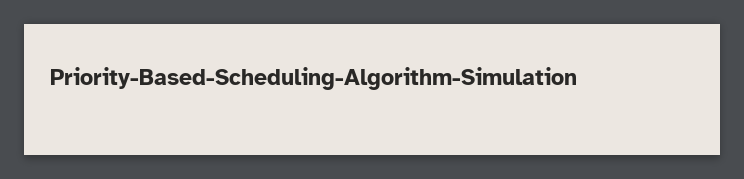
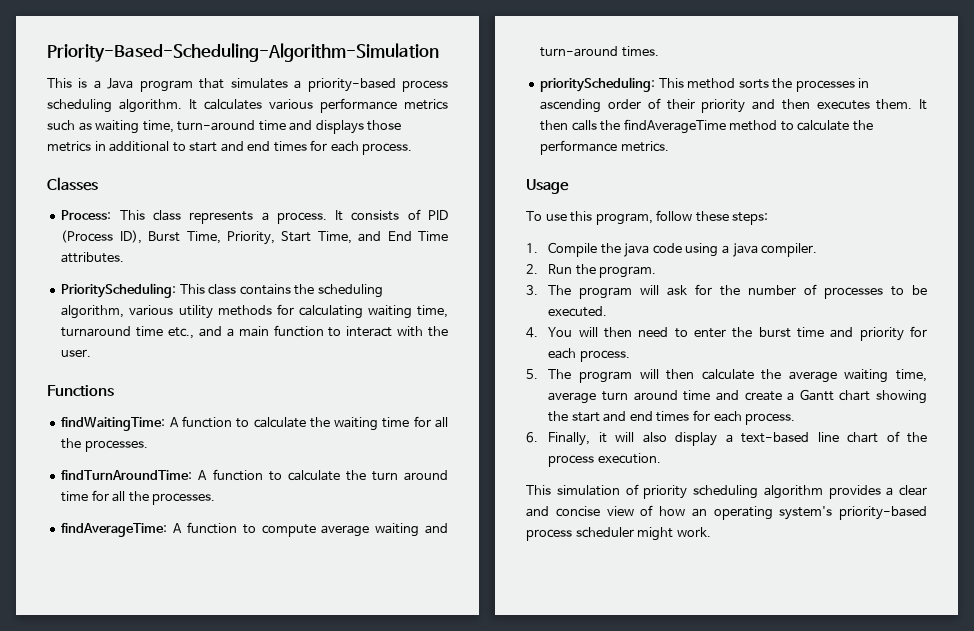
(577, 78) none -> [47,78,449,92] [47,98,448,113] [47,120,402,134] [47,140,413,155] [47,177,98,191] [61,209,448,224] [61,230,448,245] [61,252,125,263] [61,283,383,298] [61,304,448,319] [61,325,448,339] [61,349,92,357] [47,385,114,397] [61,416,449,431] [61,438,148,452] [61,469,449,481] [61,490,216,505] [61,522,448,537] [540,46,659,57] [540,77,870,92] [540,98,927,113] [540,119,873,134] [540,140,669,155] [526,179,569,194] [526,210,769,225] [526,242,818,257] [526,264,657,278] [526,284,927,299] [548,306,608,317] [526,326,927,341] [548,348,630,362] [526,369,927,383] [548,389,927,404] [548,410,796,425] [526,431,927,446] [548,453,661,467] [526,484,927,499] [526,505,927,520] [526,527,711,541] // This is a Java program that simulates a priority-based process scheduling algorithm. It calculates various performance metrics such as waiting time, turn-around time and displays those metrics in additional to start and end times for each process. // Classes // Process: This class represents a process. It consists of PID (Process ID), Burst Time, Priority, Start Time, and End Time attributes. // PriorityScheduling: This class contains the scheduling algorithm, various utility methods for calculating waiting time, turnaround time etc., and a main function to interact with the user. // Functions // findWaitingTime: A function to calculate the waiting time for all the processes. // findTurnAroundTime: A function to calculate the turn around time for all the processes. // findAverageTime: A function to compute average waiting and turn-around times. // priorityScheduling: This method sorts the processes in ascending order of their priority and then executes them. It then calls the findAverageTime method to calculate the performance metrics. // Usage // To use this program, follow these steps: // 1. Compile the java code using a java compiler. // 2. Run the program. // 3. The program will ask for the number of processes to be executed. // 4. You will then need to enter the burst time and priority for each process. // 5. The program will then calculate the average waiting time, average turn around time and create a Gantt chart showing the start and end times for each process. // 6. Finally, it will also display a text-based line chart of the process execution. // This simulation of priority scheduling algorithm provides a clear and concise view of how an operating system's priority-based process scheduler might work.

